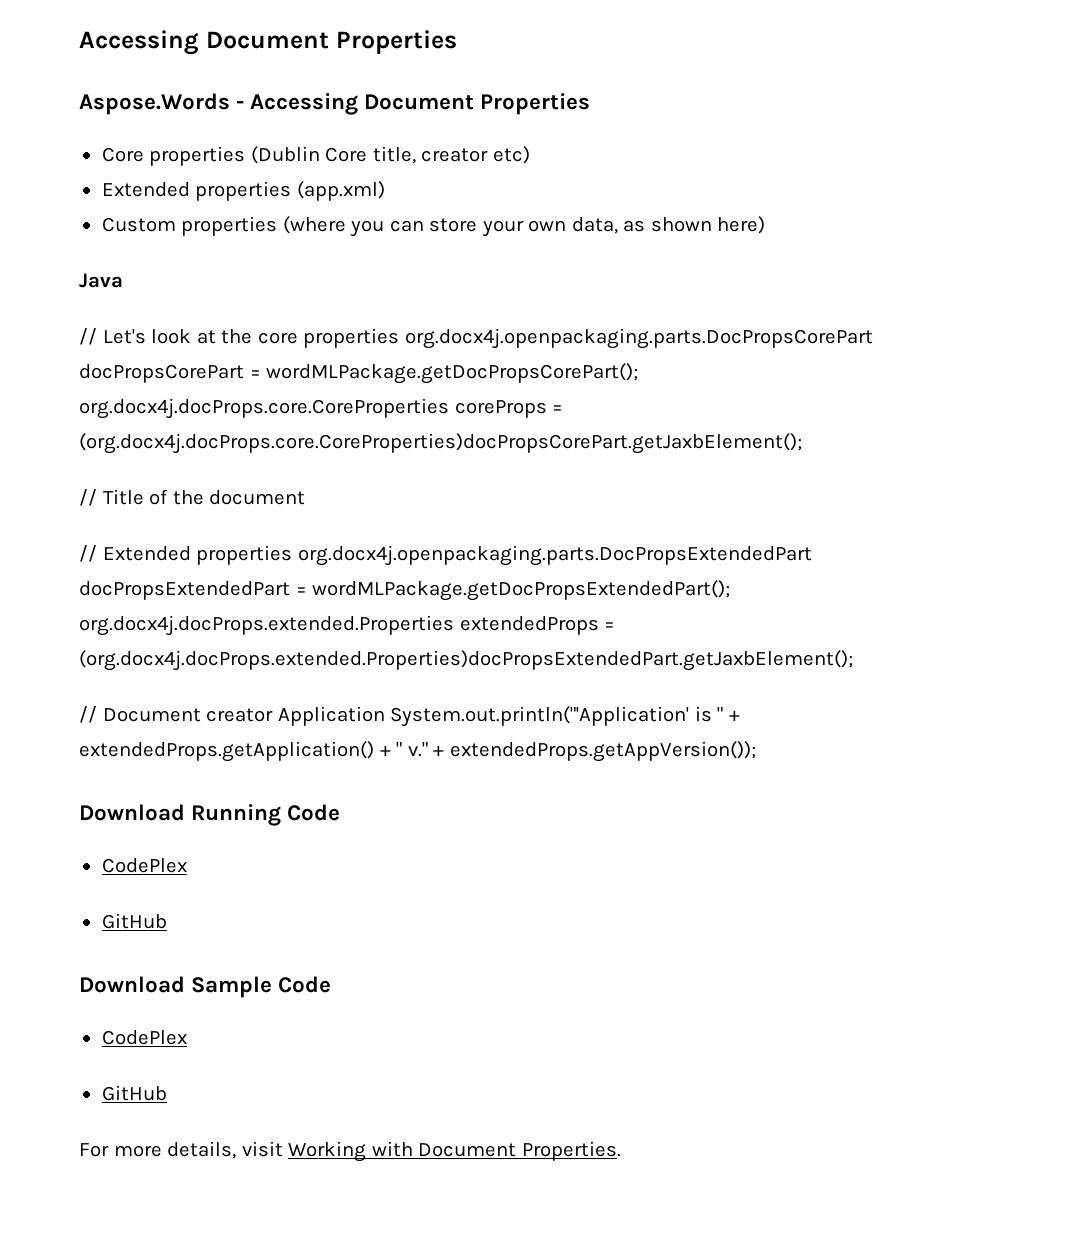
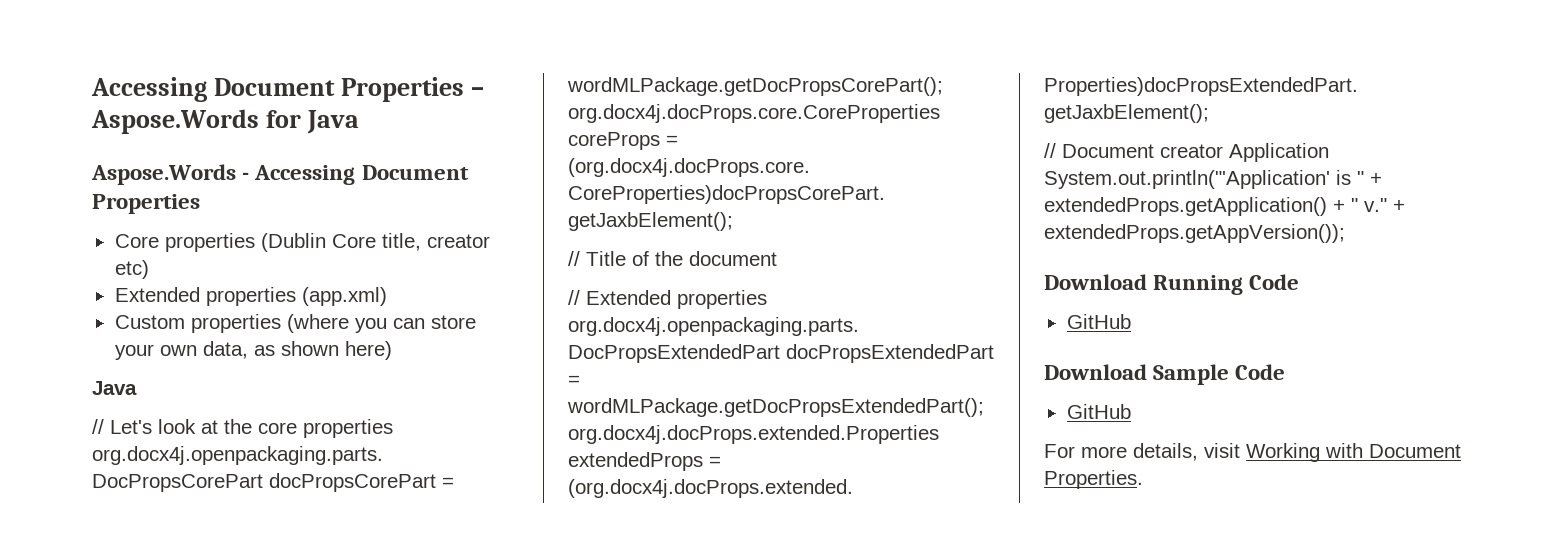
[79,30,457,55] Accessing Document Properties -> [91,77,484,102] [91,109,359,134] Accessing Document Properties – Aspose.Words for Java
[101,858,187,873] // CodePlex -> (1300, 282) none
[101,1030,187,1045] // CodePlex -> (1286, 372) none

